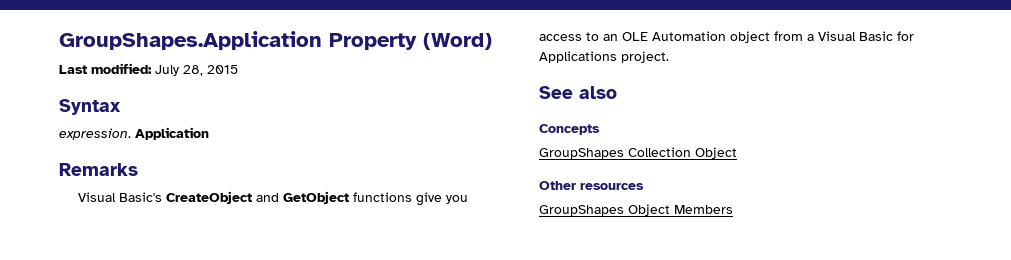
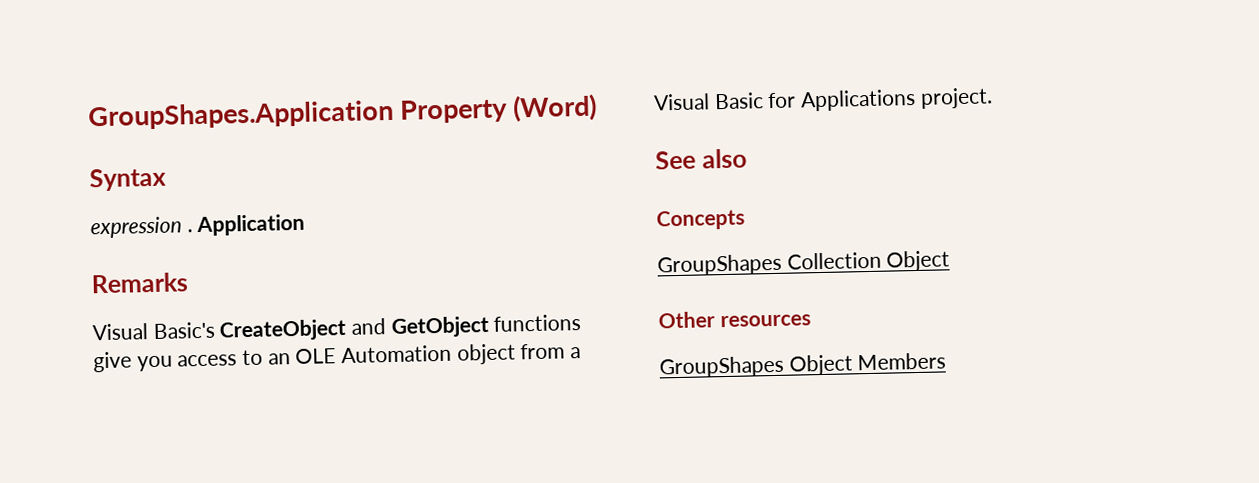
[59,63,238,76] // Last modified: July 28, 2015 -> (598, 108) none
[59,128,131,140] expression. -> [90,216,193,239] expression .

